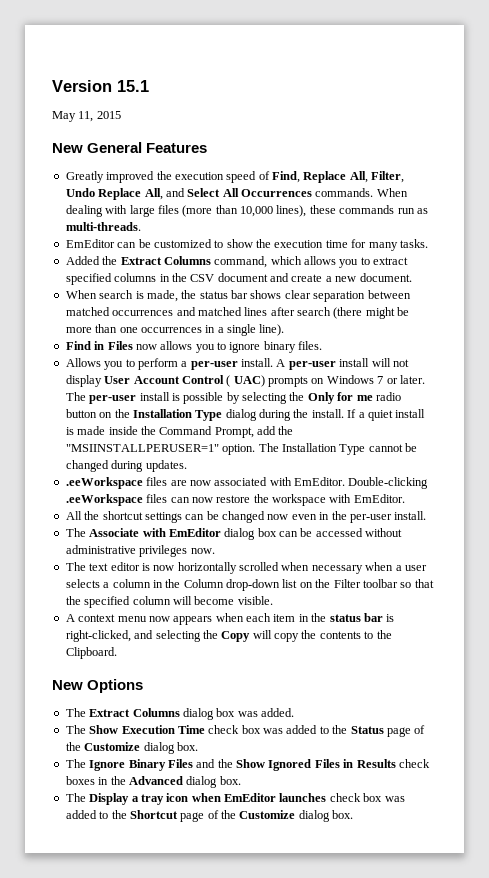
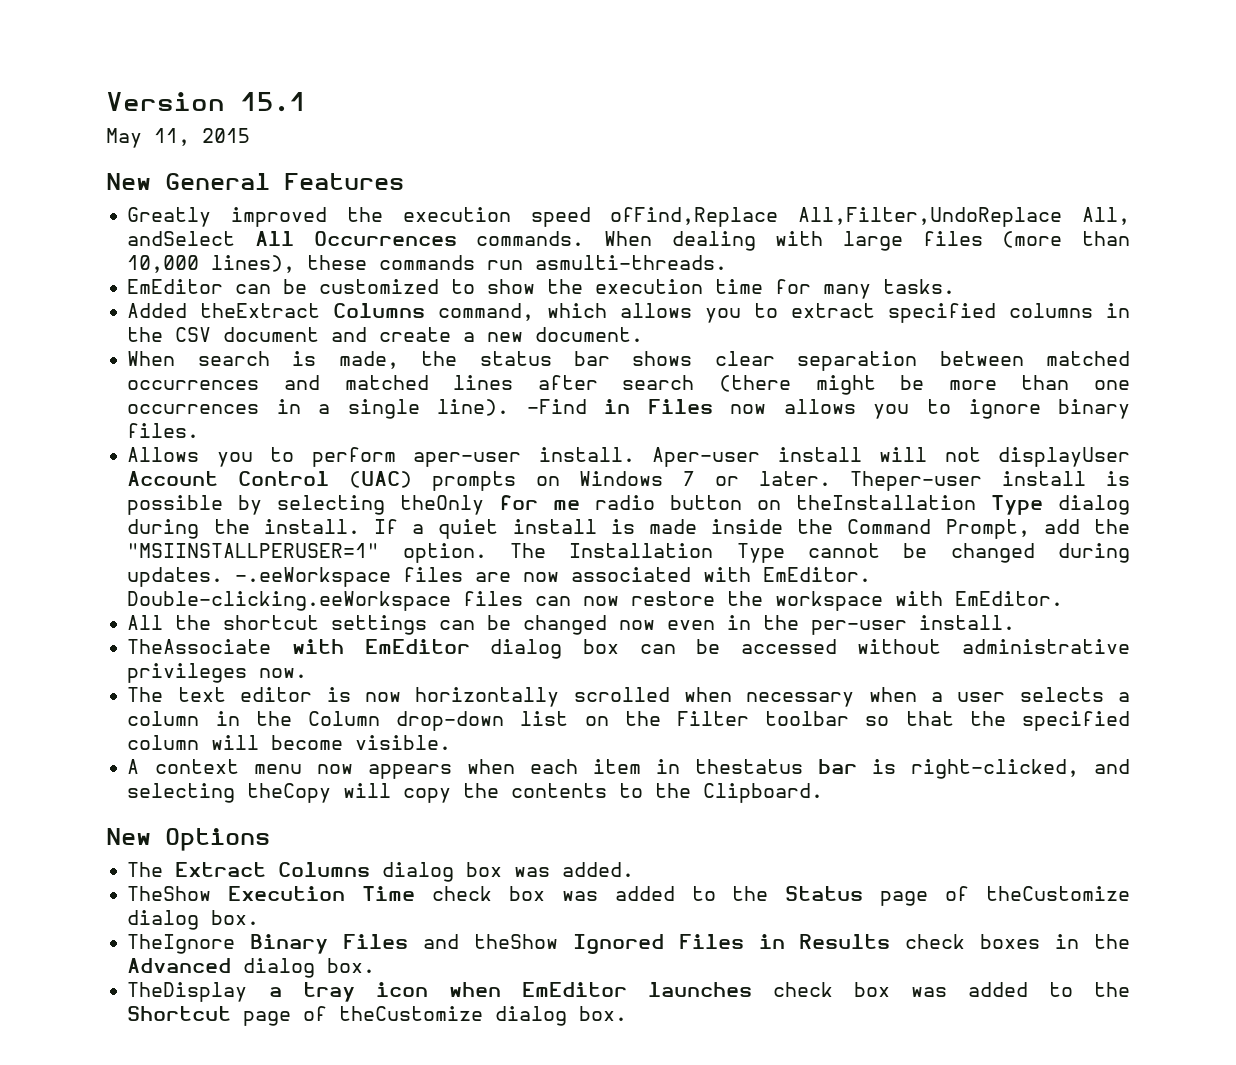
[258,171,405,183] [65,188,221,200] of Find, Replace All, Filter, Undo Replace All, and Select -> [610,207,1130,227] [127,231,236,246] ofFind,Replace All,Filter,UndoReplace All, andSelect
[416,208,428,214] [65,222,141,231] as multi-threads. -> [535,255,728,270] asmulti-threads.
[102,256,162,265] the Extract -> [200,303,321,318] theExtract
[65,341,91,350] // Find -> [526,399,587,414] -Find
[181,358,409,370] [65,375,265,387] a per-user install. A per-user install will not display User Account Control ( UAC) -> [413,447,1130,467] [127,471,413,488] aper-user install. Aper-user install will not displayUser Account Control (UAC)
[65,392,137,404] The per-user -> [850,471,983,491] Theper-user
[289,392,335,404] the Only -> [400,495,485,515] theOnly
[114,409,192,418] the Installation -> [796,495,977,510] theInstallation
[65,477,143,489] // .eeWorkspace -> [235,567,392,587] -.eeWorkspace
[348,477,429,489] [65,494,143,506] Double-clicking .eeWorkspace -> [127,591,452,611] Double-clicking.eeWorkspace
[65,528,140,537] The Associate -> [127,639,272,654] TheAssociate
[311,613,361,622] the status -> [694,759,803,774] thestatus
[202,630,251,642] the Copy -> [247,783,332,803] theCopy
[65,725,119,734] The Show -> [127,886,212,901] TheShow
[65,742,198,754] [65,759,126,771] the Customize dialog box. // The Ignore -> [985,886,1130,901] [127,910,260,930] [127,934,236,954] theCustomize dialog box. // TheIgnore
[217,759,265,768] the Show -> [473,934,558,949] theShow
[65,793,130,805] The Display -> [127,982,248,1002] TheDisplay
[221,810,296,819] the Customize -> [339,1006,484,1021] theCustomize

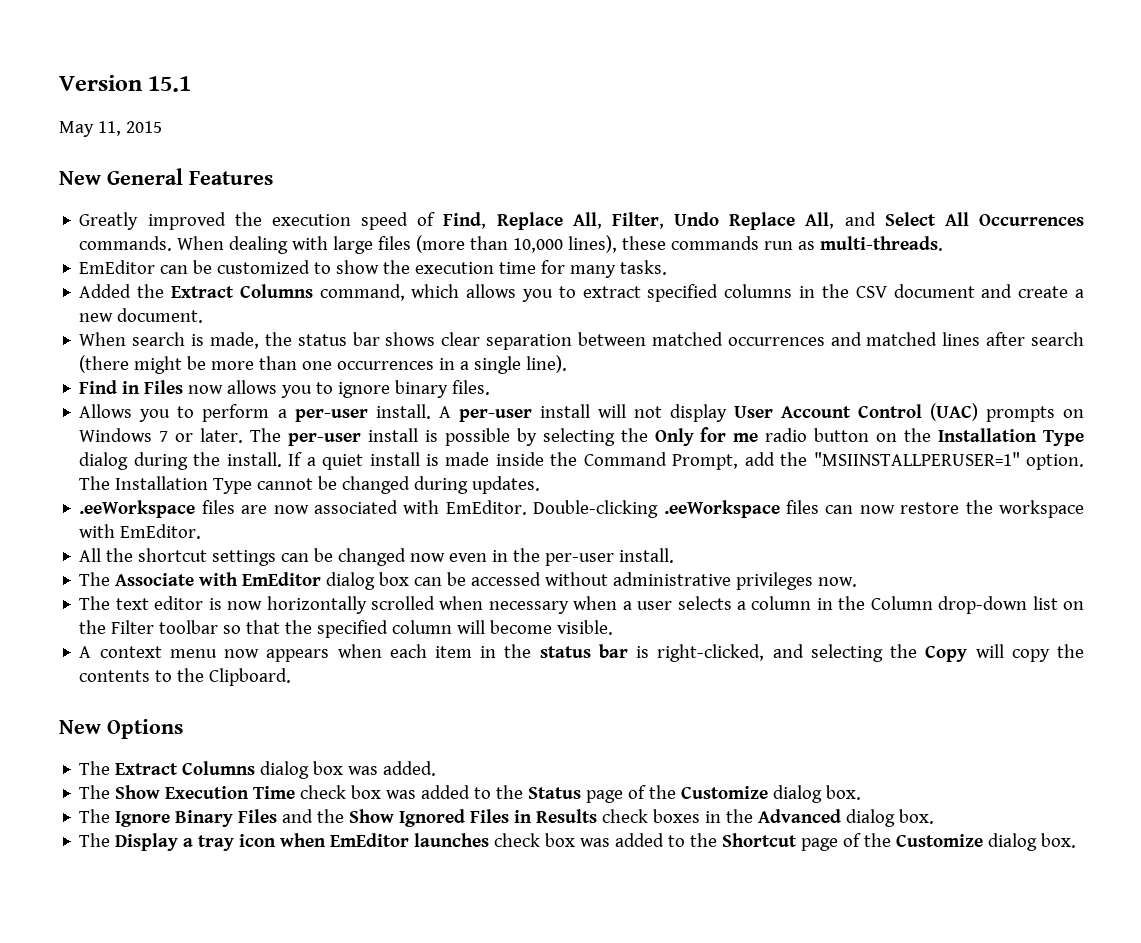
[610,207,1130,227] [127,231,236,246] ofFind,Replace All,Filter,UndoReplace All, andSelect -> [417,212,936,230] of Find, Replace All, Filter, Undo Replace All, and Select
[535,255,728,270] asmulti-threads. -> [798,236,944,251] as multi-threads.
[200,303,321,318] theExtract -> [137,284,234,298] the Extract
[526,399,587,414] -Find -> [79,380,118,394] // Find
[413,447,761,467] aper-user install. Aper-user -> [277,404,532,422] a per-user install. A per-user
[998,447,1130,467] displayUser -> [669,404,773,422] display User
[850,471,983,491] Theper-user -> [250,428,362,446] The per-user
[400,495,485,515] theOnly -> [620,428,694,446] the Only
[796,495,977,510] theInstallation -> [904,428,1038,442] the Installation
[235,567,392,587] -.eeWorkspace -> [79,500,196,518] // .eeWorkspace
[127,591,452,611] Double-clicking.eeWorkspace -> [533,500,780,518] Double-clicking .eeWorkspace
[127,639,272,654] TheAssociate -> [79,572,195,586] The Associate
[694,759,803,774] thestatus -> [504,644,591,658] the status
[247,783,332,803] theCopy -> [890,644,968,662] the Copy
[127,886,212,901] TheShow -> [79,785,161,799] The Show
[985,886,1130,901] [127,910,260,930] [127,934,236,954] theCustomize dialog box. // TheIgnore -> [649,785,862,803] [79,809,171,827] the Customize dialog box. // The Ignore
[473,934,558,949] theShow -> [317,809,395,823] the Show
[127,982,248,1002] TheDisplay -> [79,833,179,851] The Display
[339,1006,484,1021] theCustomize -> [864,833,984,847] the Customize

